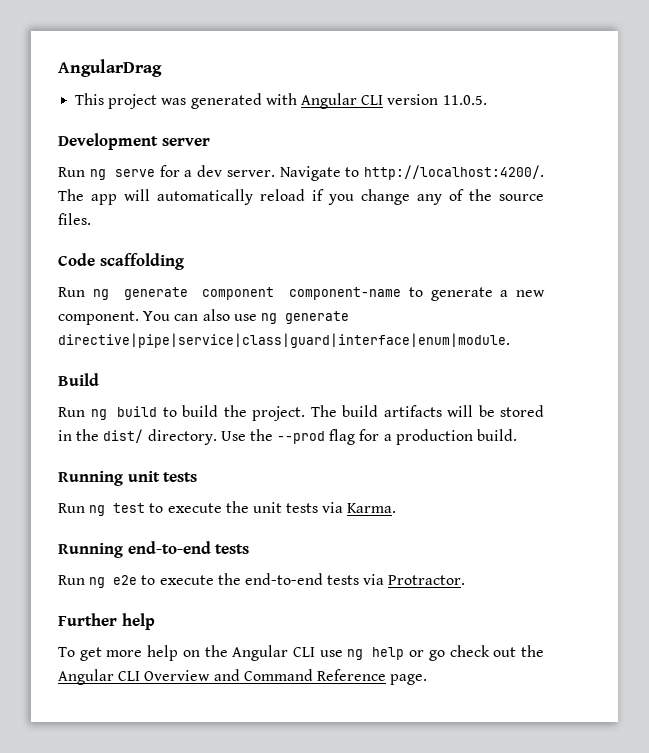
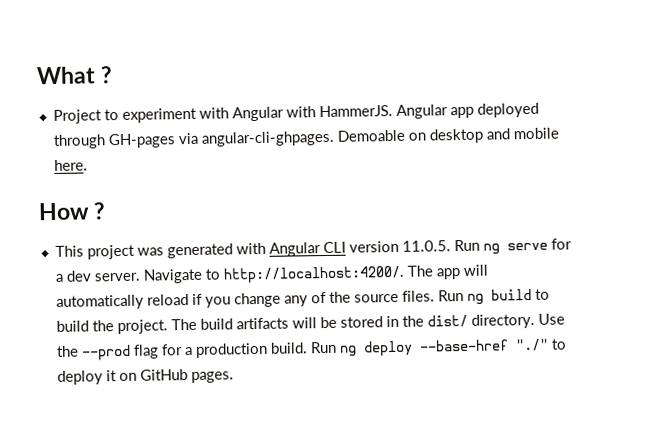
[58,59,162,77] AngularDrag -> [36,66,114,85] [52,102,539,124] [52,127,559,149] [53,159,88,171] [38,202,107,221] What ? // Project to experiment with Angular with HammerJS. Angular app deployed through GH-pages via angular-cli-ghpages. Demoable on desktop and mobile here. // How ?
[58,133,210,150] // Development server // -> (451, 246) none
[58,253,184,270] [58,287,545,301] [58,309,349,325] [58,333,510,348] [58,373,99,386] // Code scaffolding // Run ng generate component component-name to generate a new component. You can also use ng generate directive|pipe|service|class|guard|interface|enum|module. // Build // -> (435, 296) none
[58,471,198,486] [58,501,397,516] [58,541,250,558] [58,573,466,588] [58,613,155,630] [58,645,545,661] [58,669,428,685] // Running unit tests // Run ng test to execute the unit tests via Karma. // Running end-to-end tests // Run ng e2e to execute the end-to-end tests via Protractor. // Further help // To get more help on the Angular CLI use ng help or go check out the Angular CLI Overview and Command Reference page. -> [309,338,567,357] [56,369,234,385] Run ng deploy --base-href "./" to deploy it on GitHub pages.

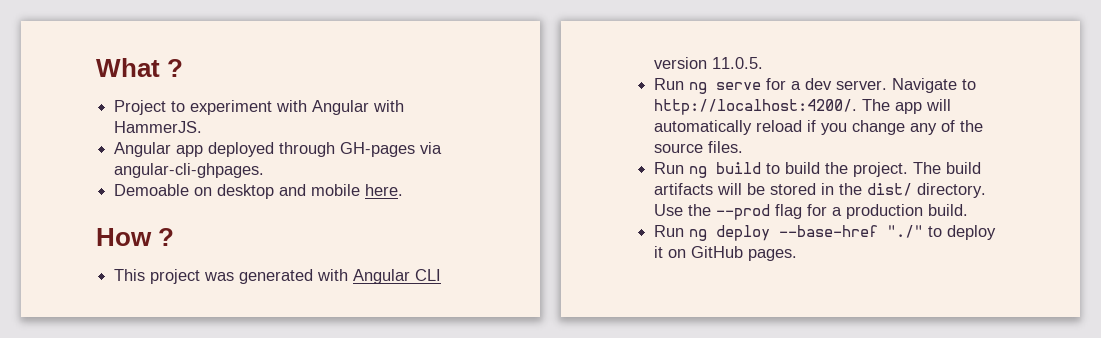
(393, 111) none -> (203, 127) //
(335, 138) none -> (265, 170) //
(451, 246) none -> (764, 63) //
(435, 296) none -> (744, 147) //
(308, 348) none -> (969, 210) //

